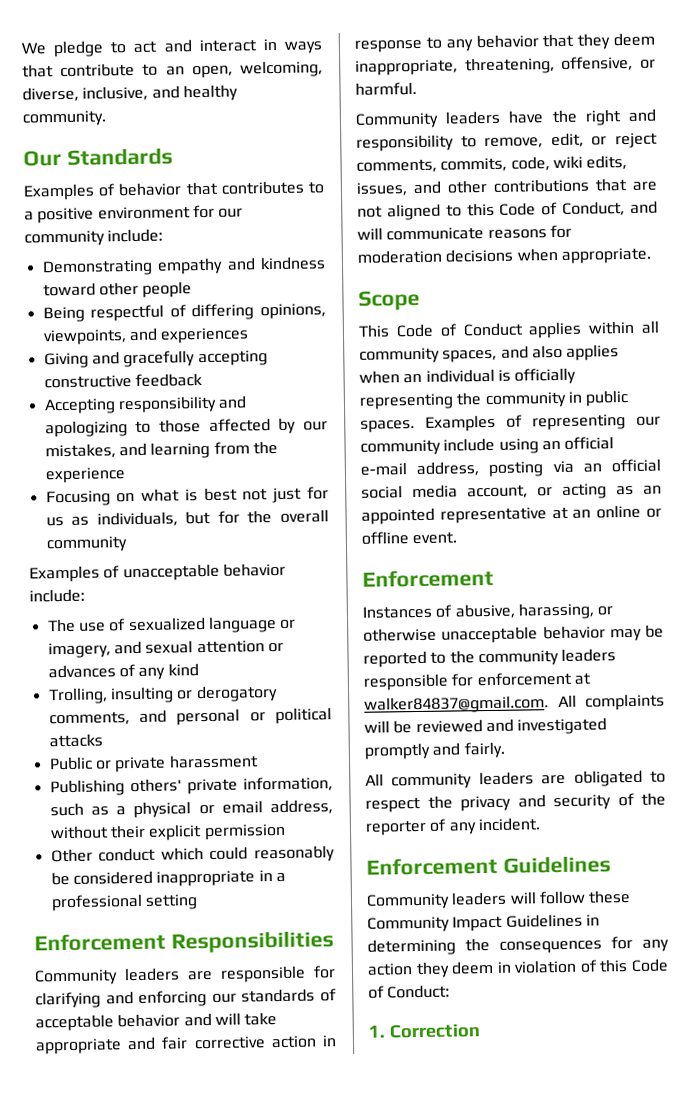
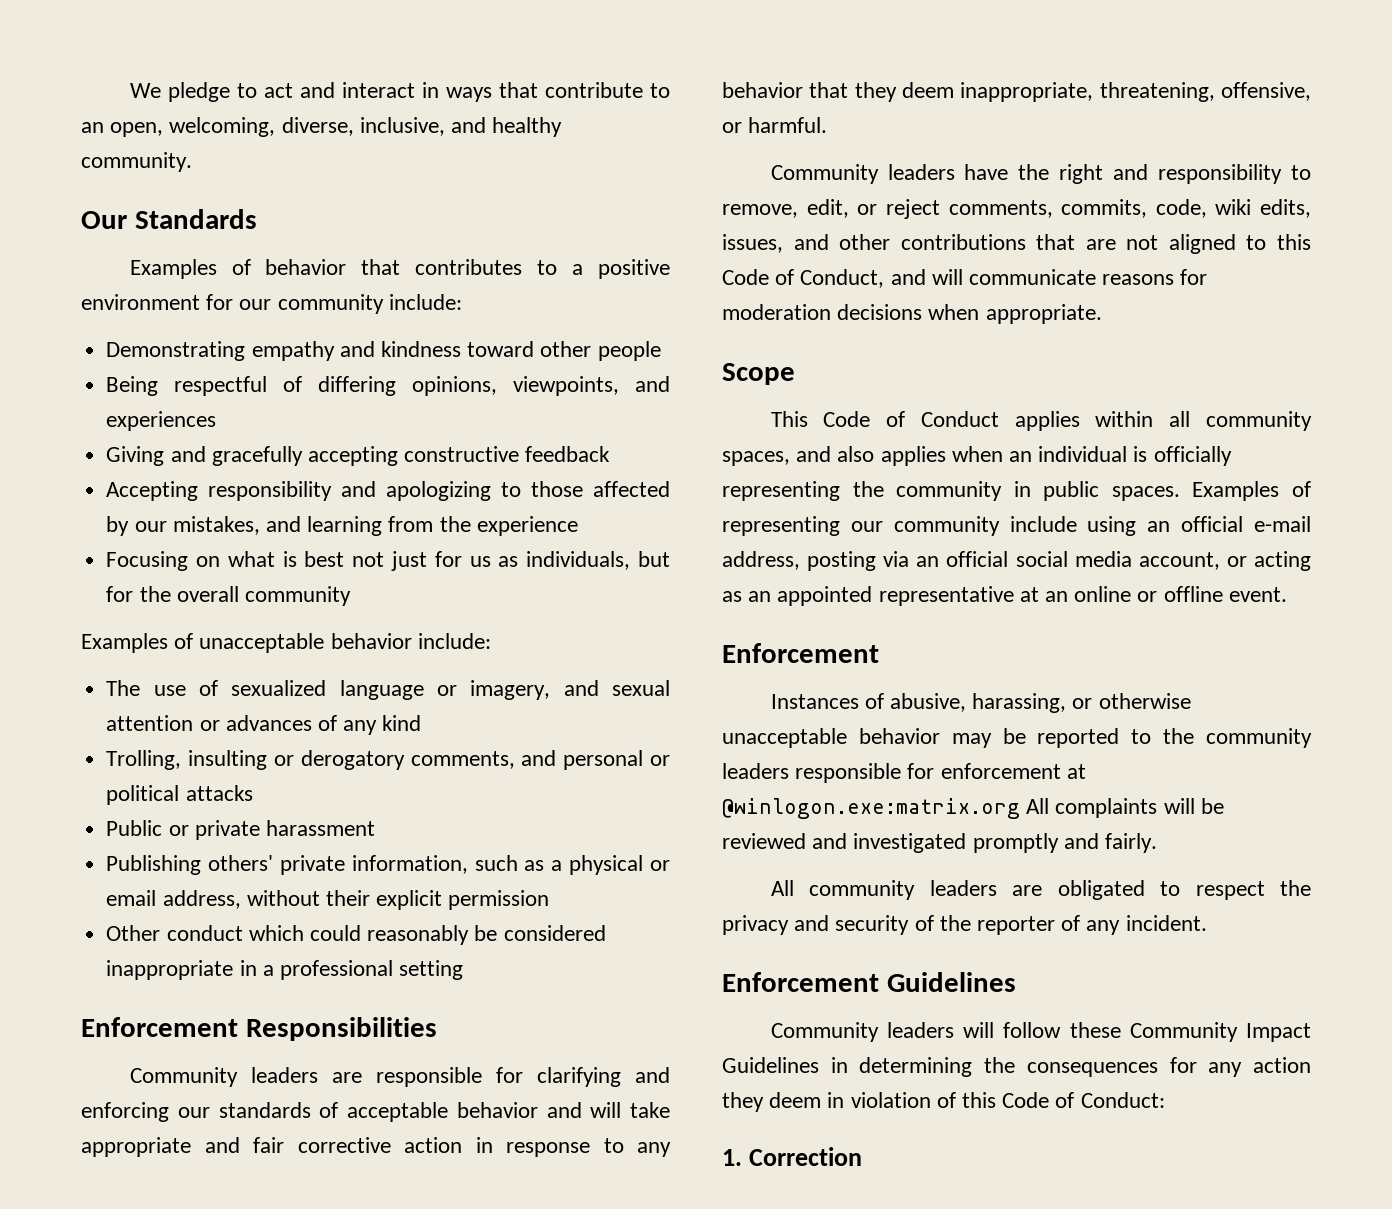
[364,695,549,714] walker84837@gmail.com. -> [722,798,1020,819] @winlogon.exe:matrix.org

